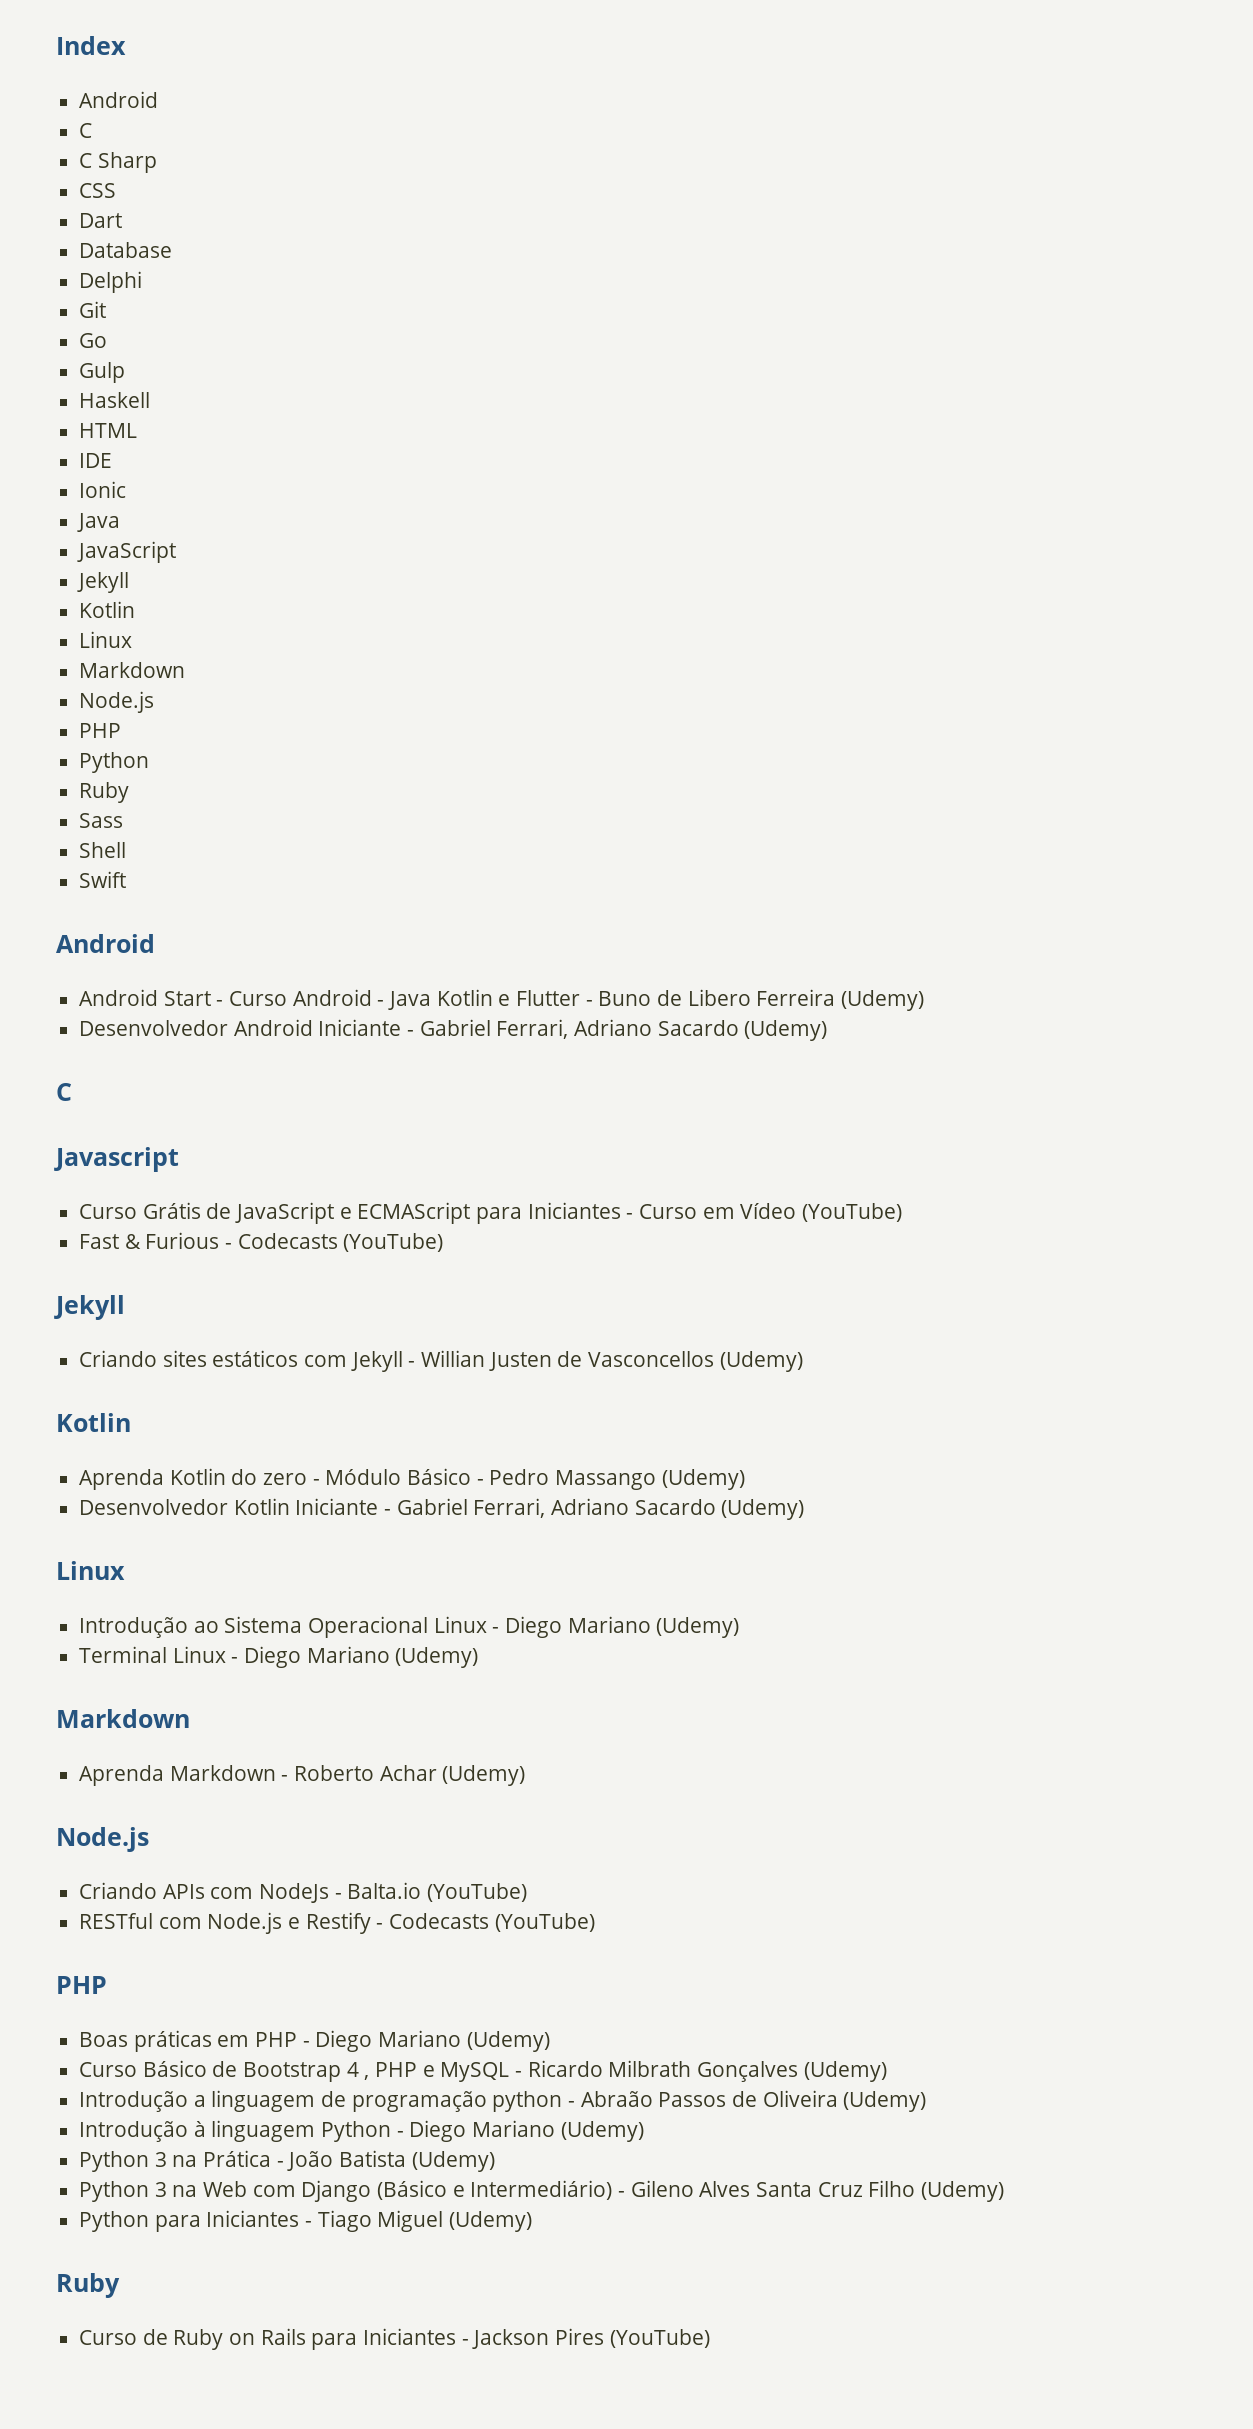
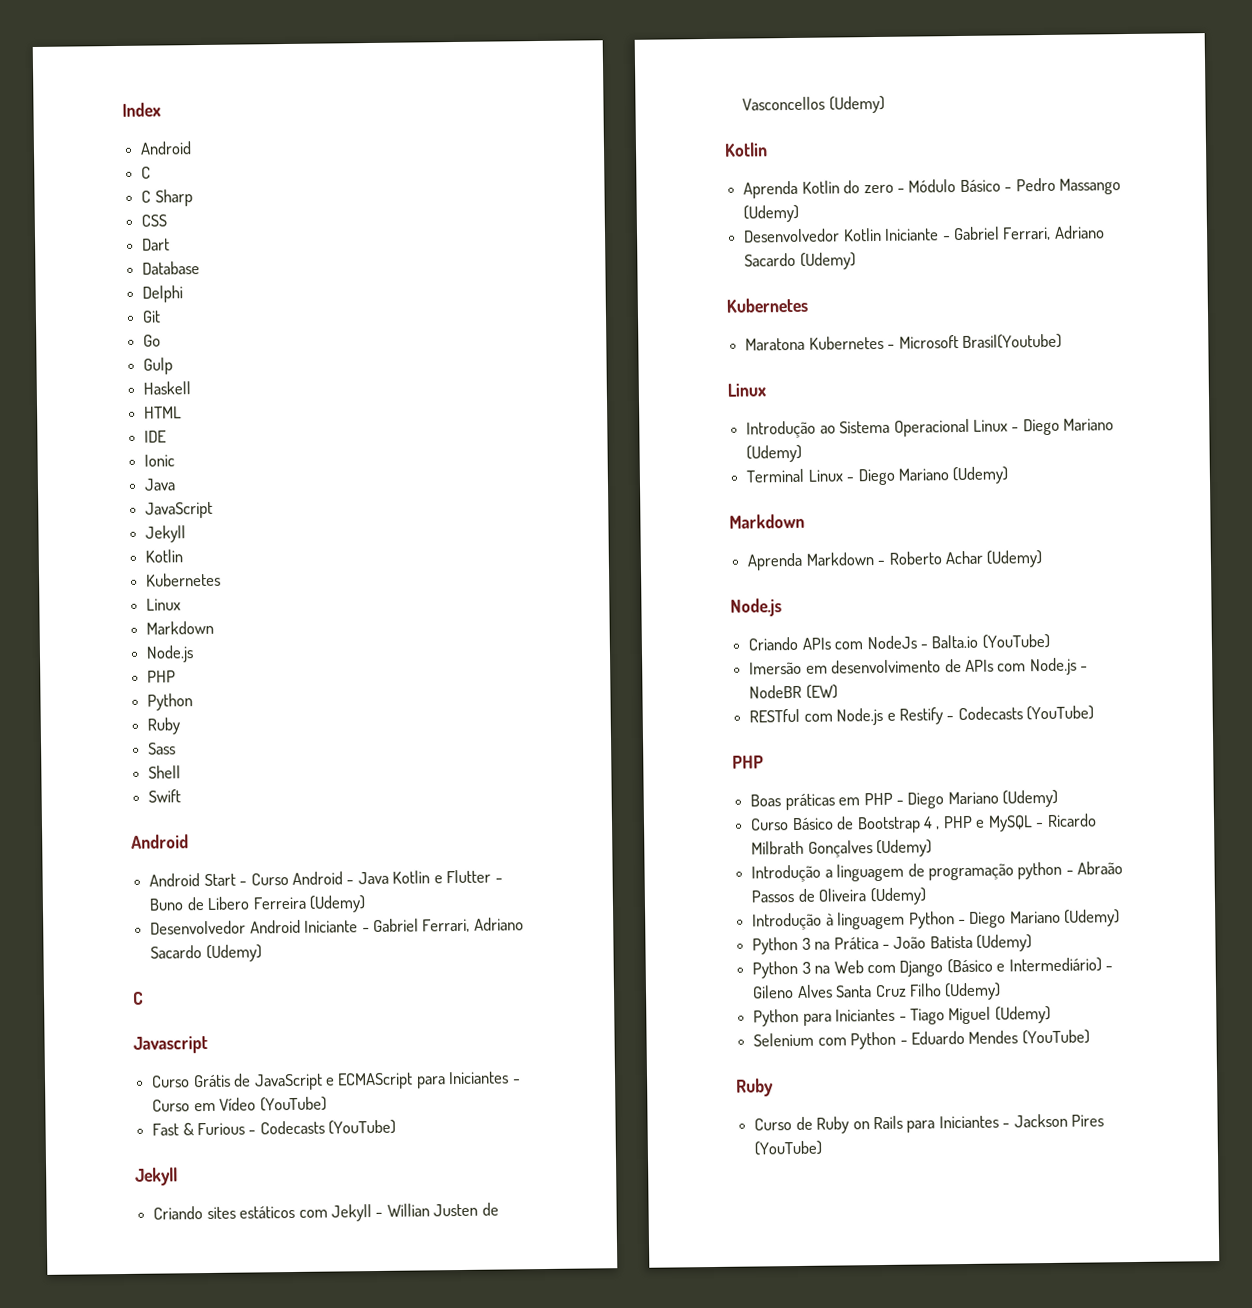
(136, 609) none -> [146,572,222,587] // Kubernetes
(805, 1509) none -> [726,297,808,313] [745,333,1062,351] // Kubernetes // Maratona Kubernetes - Microsoft Brasil(Youtube)
(528, 1892) none -> [749,657,1089,676] [749,684,838,699] // Imersão em desenvolvimento de APIs com Node.js - NodeBR (EW)
(533, 2221) none -> [753,1029,1090,1050] // Selenium com Python - Eduardo Mendes (YouTube)

